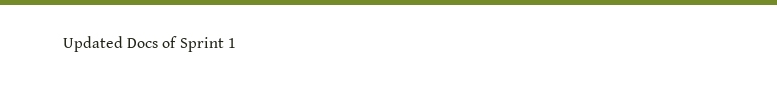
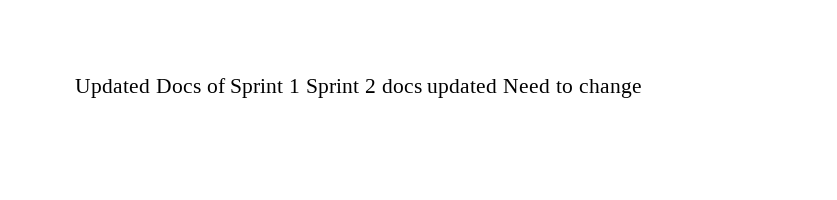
(236, 43) none -> [306,79,642,98] Sprint 2 docs updated Need to change

